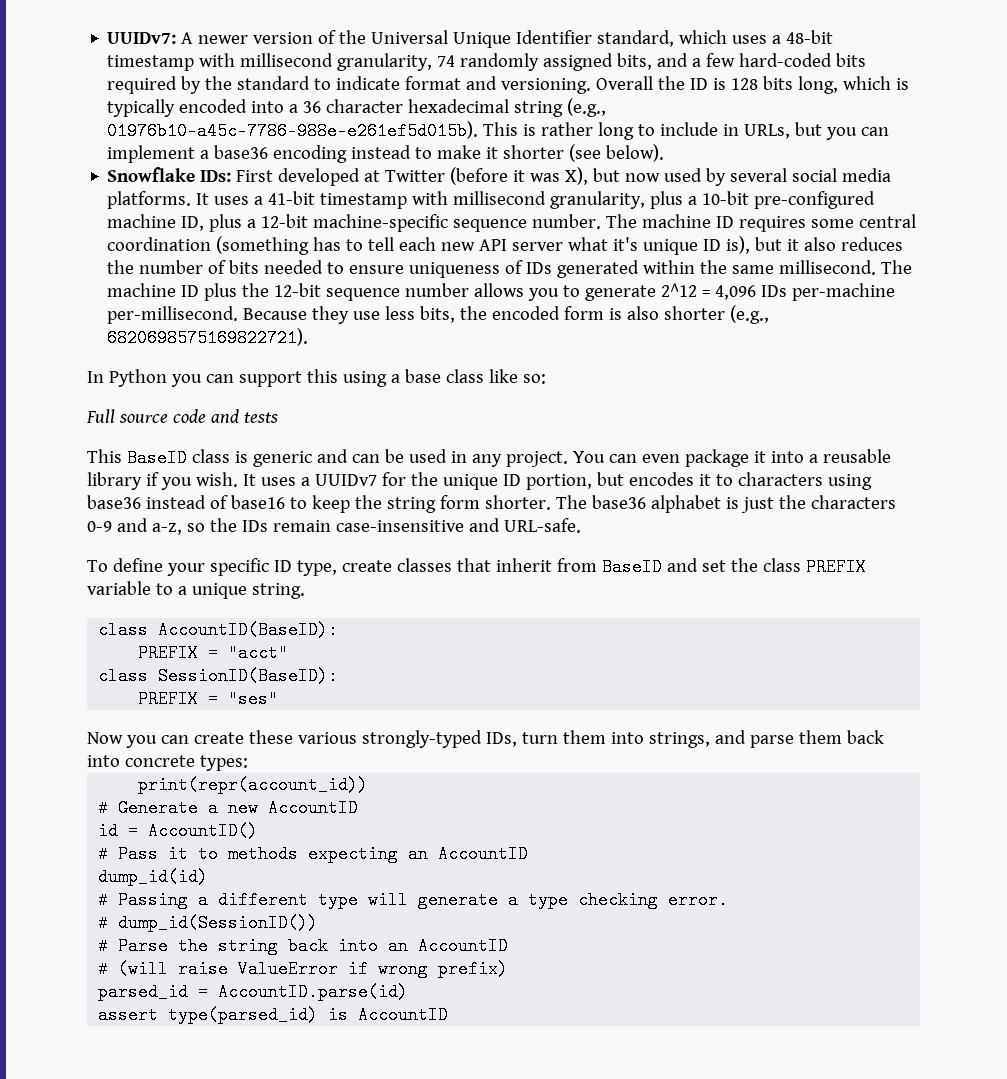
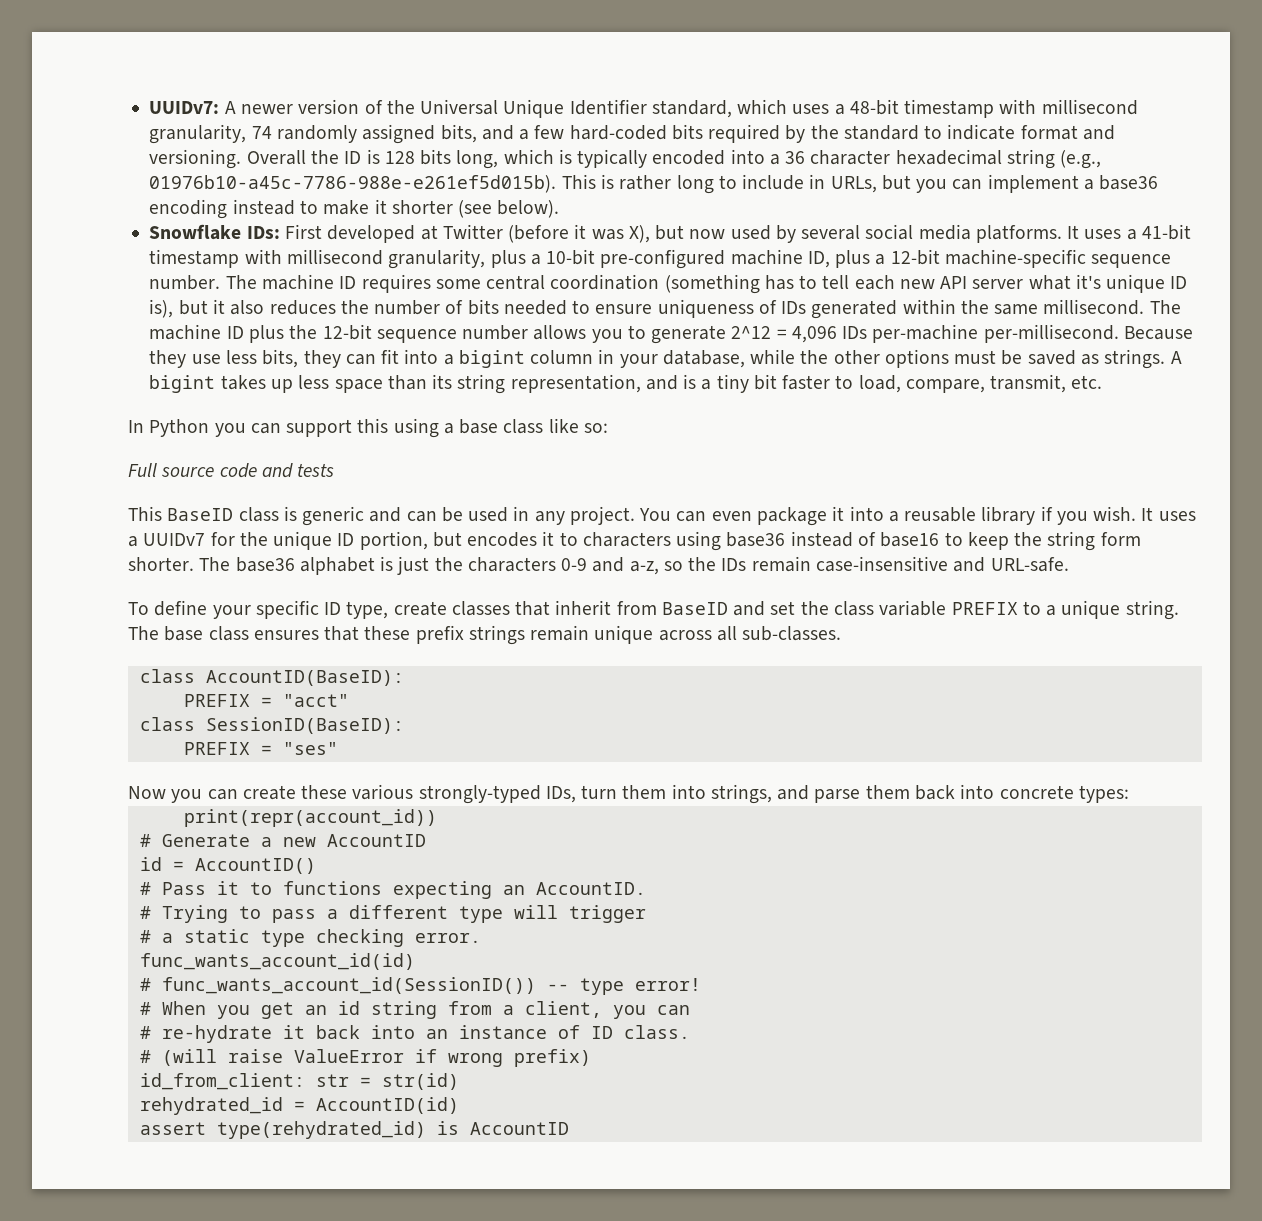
[460,305,770,324] [107,328,309,347] the encoded form is also shorter (e.g., 6820698575169822721). -> [303,349,1182,369] [149,374,1103,394] they can fit into a bigint column in your database, while the other options must be saved as strings. A bigint takes up less space than its string representation, and is a tiny bit faster to load, compare, transmit, etc.
[805,558,866,576] [87,581,151,595] PREFIX variable -> [879,600,1018,616] variable PREFIX
(305, 591) none -> [128,625,842,645] The base class ensures that these prefix strings remain unique across all sub-classes.
[228,845,299,863] methods -> [282,881,382,895] functions
[438,845,529,863] [98,868,209,886] [98,891,189,909] AccountID // dump_id(id) // # Passing -> [535,882,646,895] [139,905,316,923] AccountID. // # Trying to pass
[418,891,519,909] generate a -> [568,905,646,923] [139,929,250,943] trigger // # a static
[98,914,319,932] [98,937,509,955] # dump_id(SessionID()) // # Parse the string back into an AccountID -> [139,953,415,970] [139,977,701,995] [139,1001,690,1019] [139,1025,690,1043] func_wants_account_id(id) // # func_wants_account_id(SessionID()) -- type error! // # When you get an id string from a client, you can // # re-hydrate it back into an instance of ID class.
[98,983,409,1001] parsed_id = AccountID.parse(id) -> [139,1073,459,1090] [139,1097,459,1115] id_from_client: str = str(id) // rehydrated_id = AccountID(id)
[168,1006,319,1024] type(parsed_id) -> [216,1121,426,1139] type(rehydrated_id)

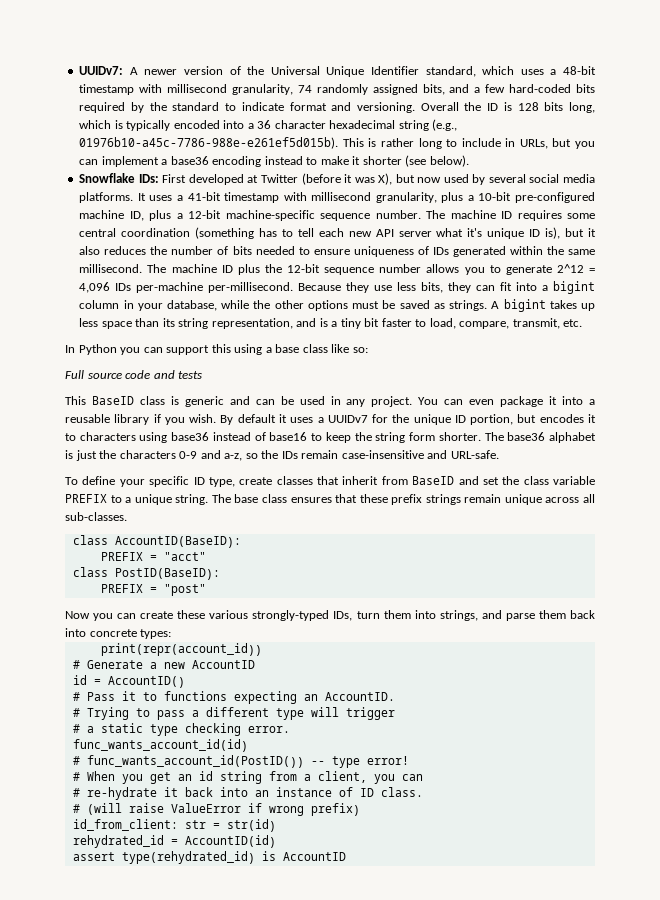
[1141,507,1154,521] It -> [220,414,287,425] By default it
[205,717,404,734] [183,742,338,755] SessionID(BaseID): // PREFIX = "ses" -> [114,568,220,580] [100,584,206,596] PostID(BaseID): // PREFIX = "post"
[161,977,536,994] func_wants_account_id(SessionID()) -> [86,755,304,768] func_wants_account_id(PostID())

